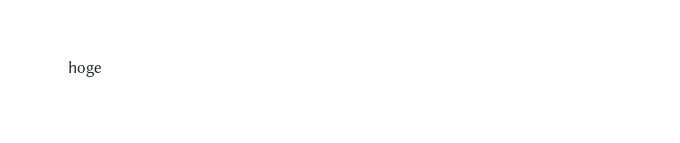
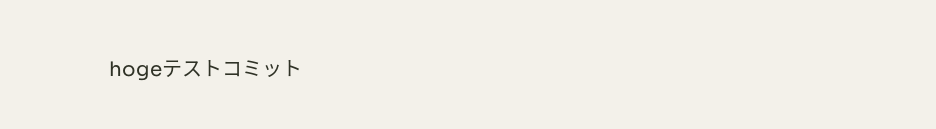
(102, 69) none -> [162,60,302,78] テストコミット

